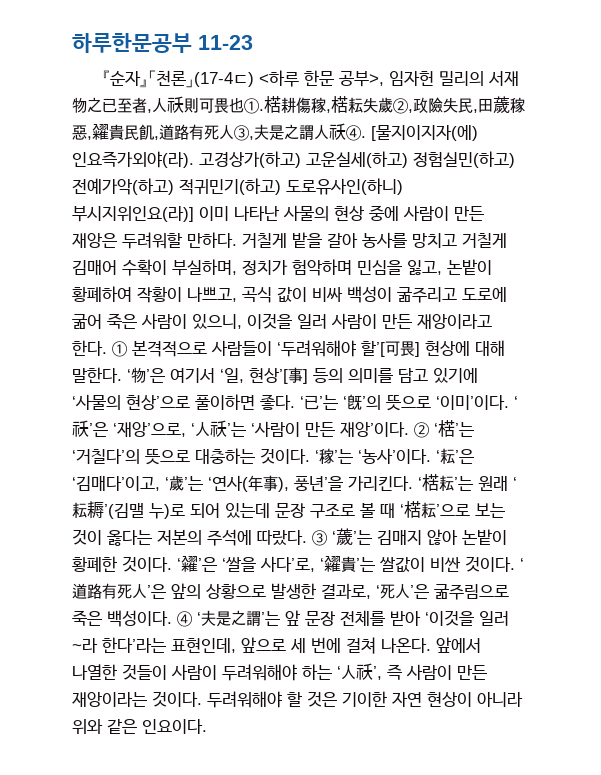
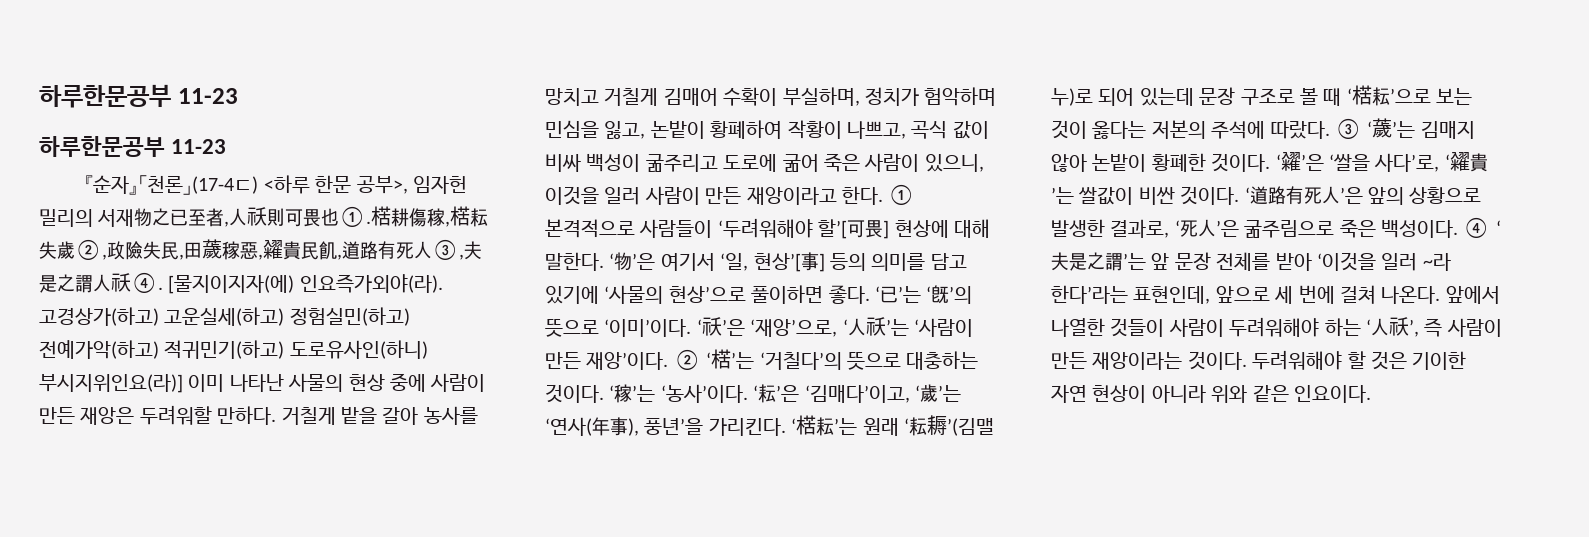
[72,33,253,53] 하루한문공부 11-23 -> [39,84,238,108] [39,136,227,157] 하루한문공부 11-23 // 하루한문공부 11-23

